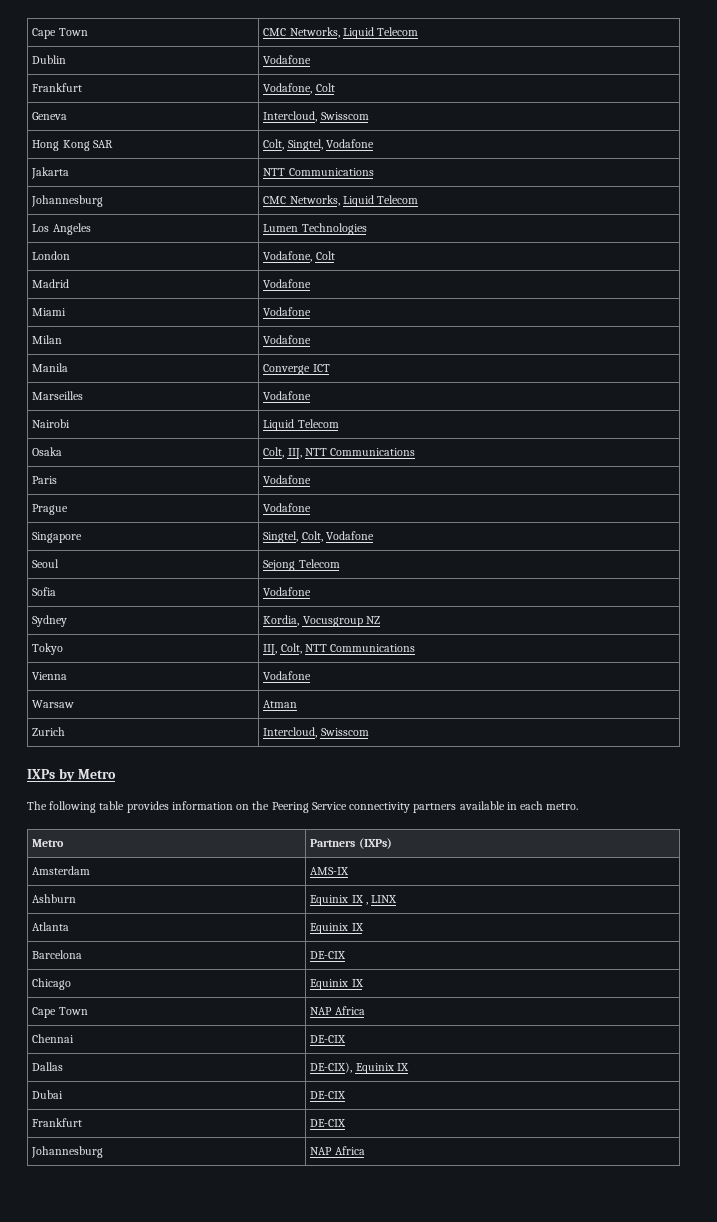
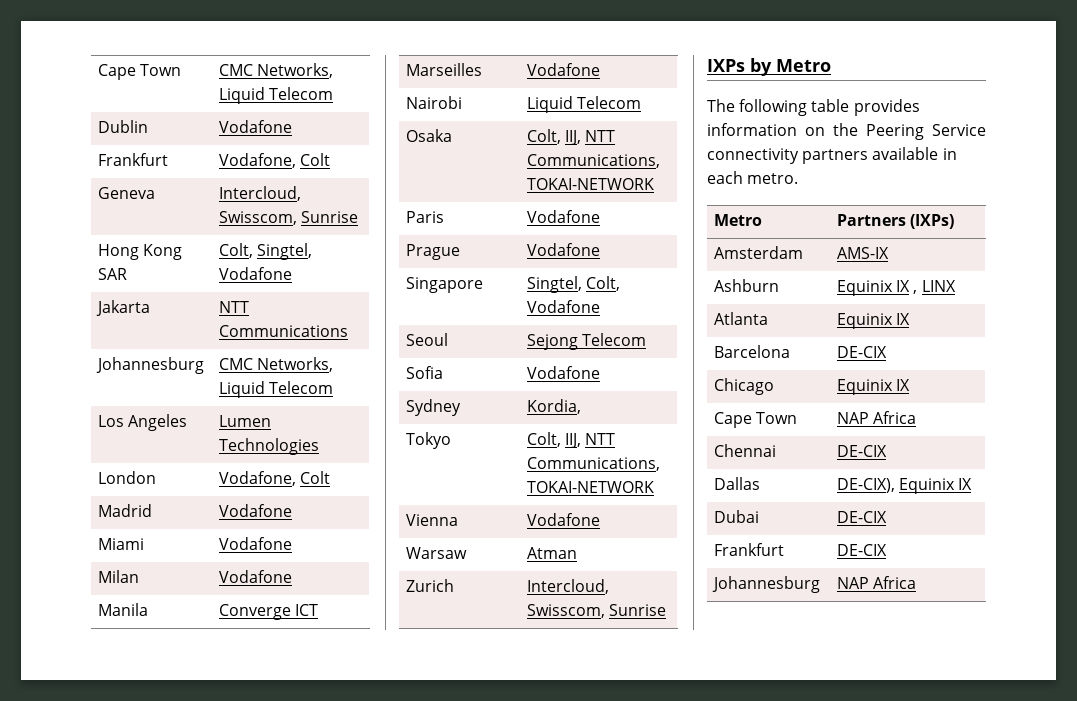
[320,112,369,120] Swisscom -> [219,211,359,225] Swisscom, Sunrise
[329,448,415,456] Communications -> [527,154,661,168] [527,178,655,190] Communications, TOKAI-NETWORK
[302,616,380,627] Vocusgroup NZ -> (582, 406) none
[263,643,415,655] IIJ, Colt, NTT Communications -> [527,432,616,448] [527,457,661,471] [527,481,655,493] Colt, IIJ, NTT Communications, TOKAI-NETWORK
[320,728,369,736] Swisscom -> [527,604,667,618] Swisscom, Sunrise

